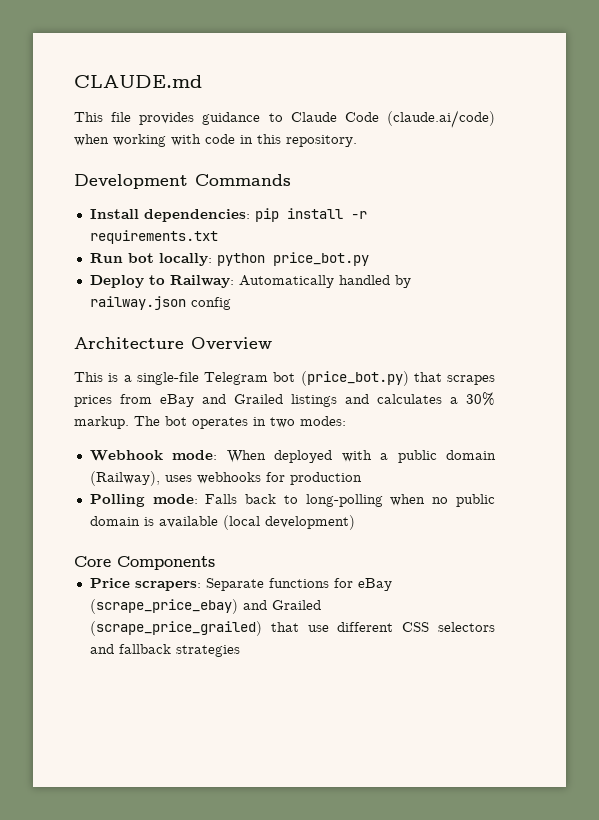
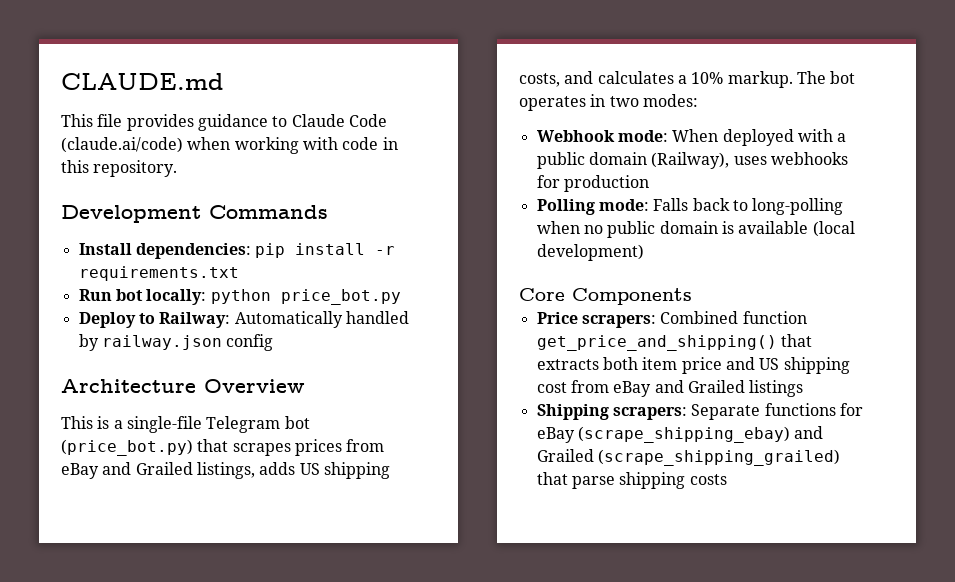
[291,394,337,407] listings -> [196,462,390,479] [519,73,560,87] listings, adds US shipping costs,
[466,392,495,406] 30% -> [691,72,724,84] 10%
(201, 586) none -> [660,311,807,324] [536,334,812,351] [536,357,850,374] [536,380,804,397] [536,404,687,420] Combined function get_price_and_shipping() that extracts both item price and US shipping cost from eBay and Grailed listings // Shipping scrapers:
[89,599,321,614] [89,621,495,636] [89,644,240,657] (scrape_price_ebay) and Grailed (scrape_price_grailed) that use different CSS selectors and fallback strategies -> [577,426,824,443] [536,449,840,466] [536,472,727,489] (scrape_shipping_ebay) and Grailed (scrape_shipping_grailed) that parse shipping costs

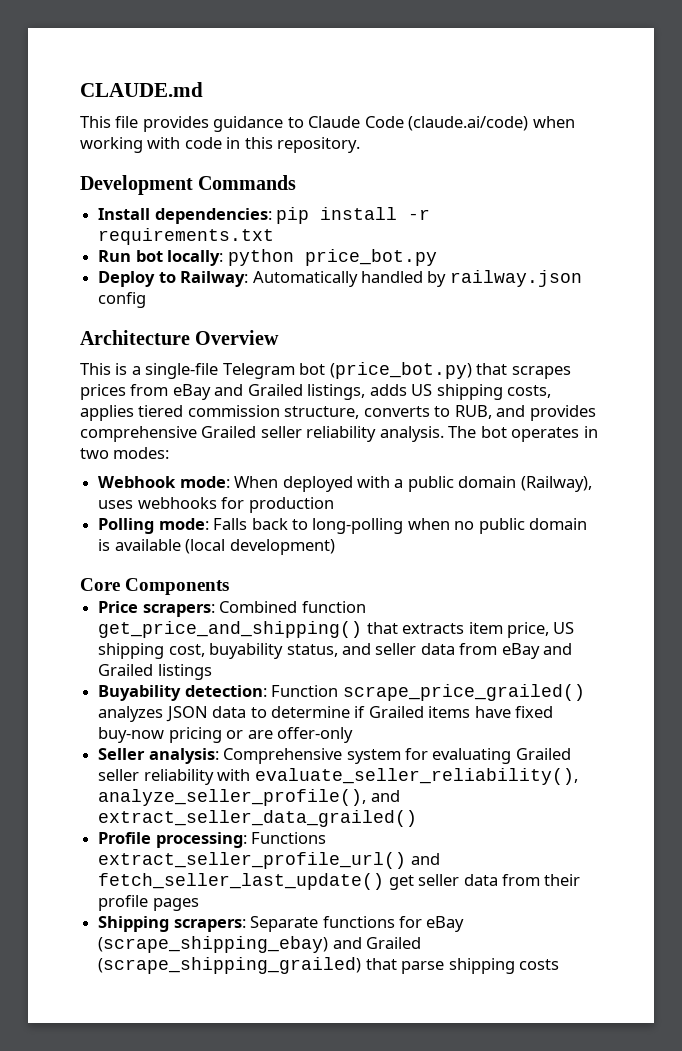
[564,71,793,88] and calculates a 10% markup. -> [80,405,596,421] [80,426,444,442] applies tiered commission structure, converts to RUB, and provides comprehensive Grailed seller reliability analysis.
[602,357,850,374] [536,382,567,393] both item price and US shipping cost -> [468,622,575,638] [98,643,455,659] item price, US shipping cost, buyability status, and seller data
(804, 388) none -> [98,684,585,701] [98,706,554,722] [98,727,353,743] [98,748,571,764] [98,768,578,785] [98,789,400,806] [98,810,418,827] [98,832,327,848] [98,852,440,869] [98,873,581,890] [98,895,199,911] // Buyability detection: Function scrape_price_grailed() analyzes JSON data to determine if Grailed items have fixed buy-now pricing or are offer-only // Seller analysis: Comprehensive system for evaluating Grailed seller reliability with evaluate_seller_reliability(), analyze_seller_profile(), and extract_seller_data_grailed() // Profile processing: Functions extract_seller_profile_url() and fetch_seller_last_update() get seller data from their profile pages

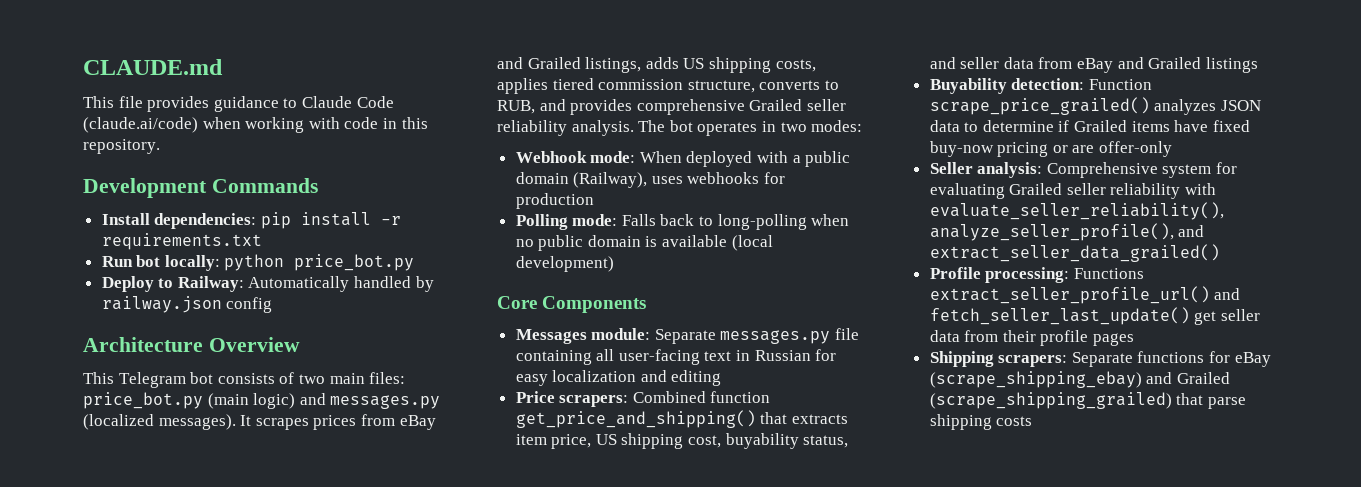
[115,362,508,379] is a single-file Telegram bot (price_bot.py) that -> [118,372,406,388] [83,392,441,409] [83,414,252,430] Telegram bot consists of two main files: price_bot.py (main logic) and messages.py (localized messages). It
(230, 586) none -> [515,328,860,344] [515,349,837,365] [515,370,722,386] // Messages module: Separate messages.py file containing all user-facing text in Russian for easy localization and editing

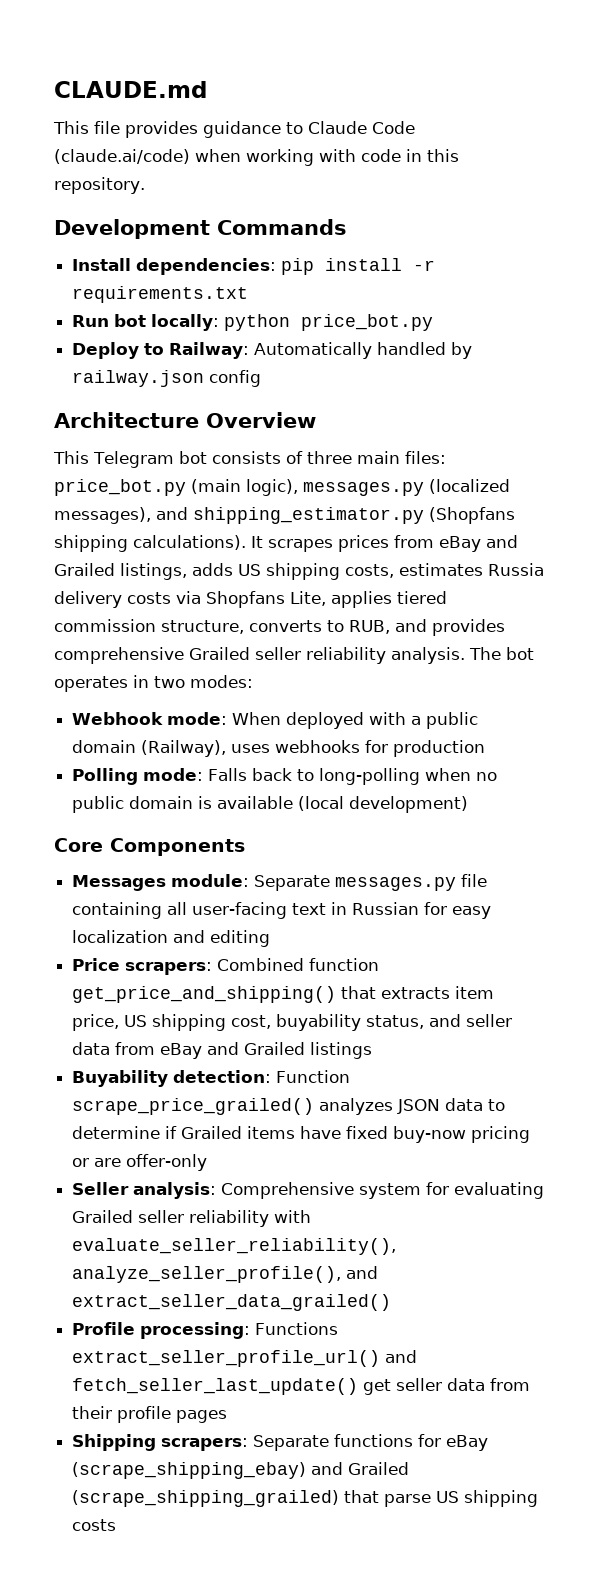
[298,374,325,384] two -> [306,451,352,464] three
[253,393,441,409] [83,414,236,430] logic) and messages.py (localized messages). -> [246,479,510,496] [54,507,515,524] [54,535,246,552] logic), messages.py (localized messages), and shipping_estimator.py (Shopfans shipping calculations).
(816, 65) none -> [399,563,544,576] [54,591,326,608] estimates Russia delivery costs via Shopfans Lite,
(1246, 403) none -> [436,1491,460,1503] US

